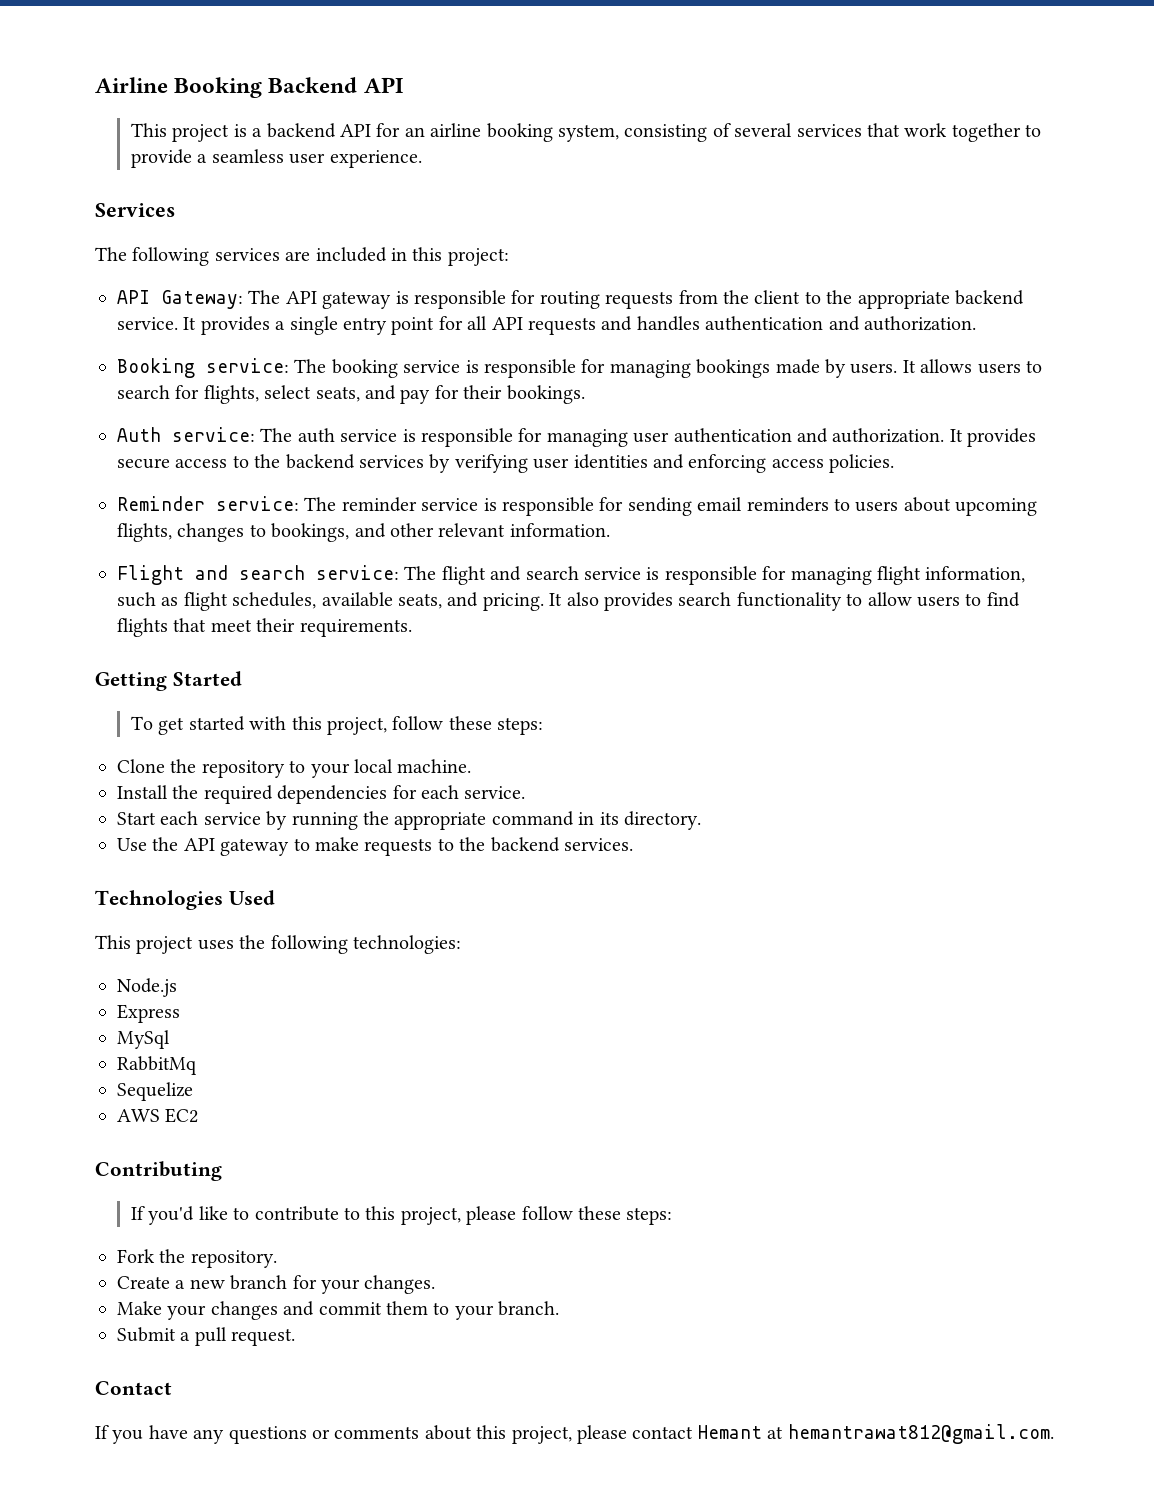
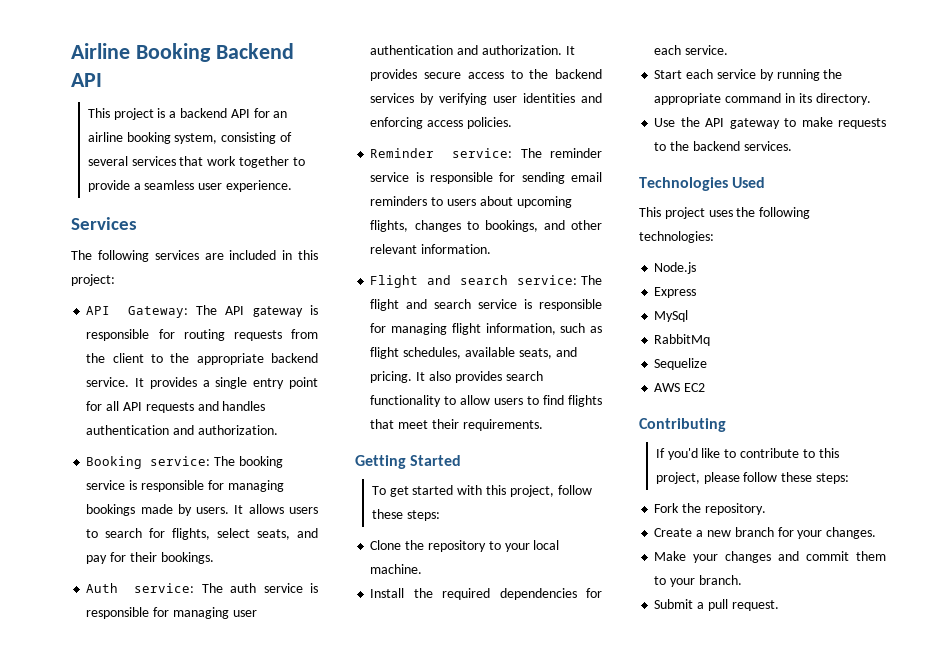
[95,1381,172,1395] [95,1424,1054,1444] // Contact // If you have any questions or comments about this project, please contact Hemant at hemantrawat812@gmail.com. -> (779, 605) none

